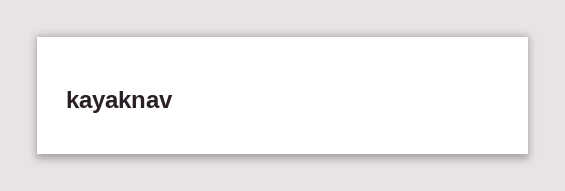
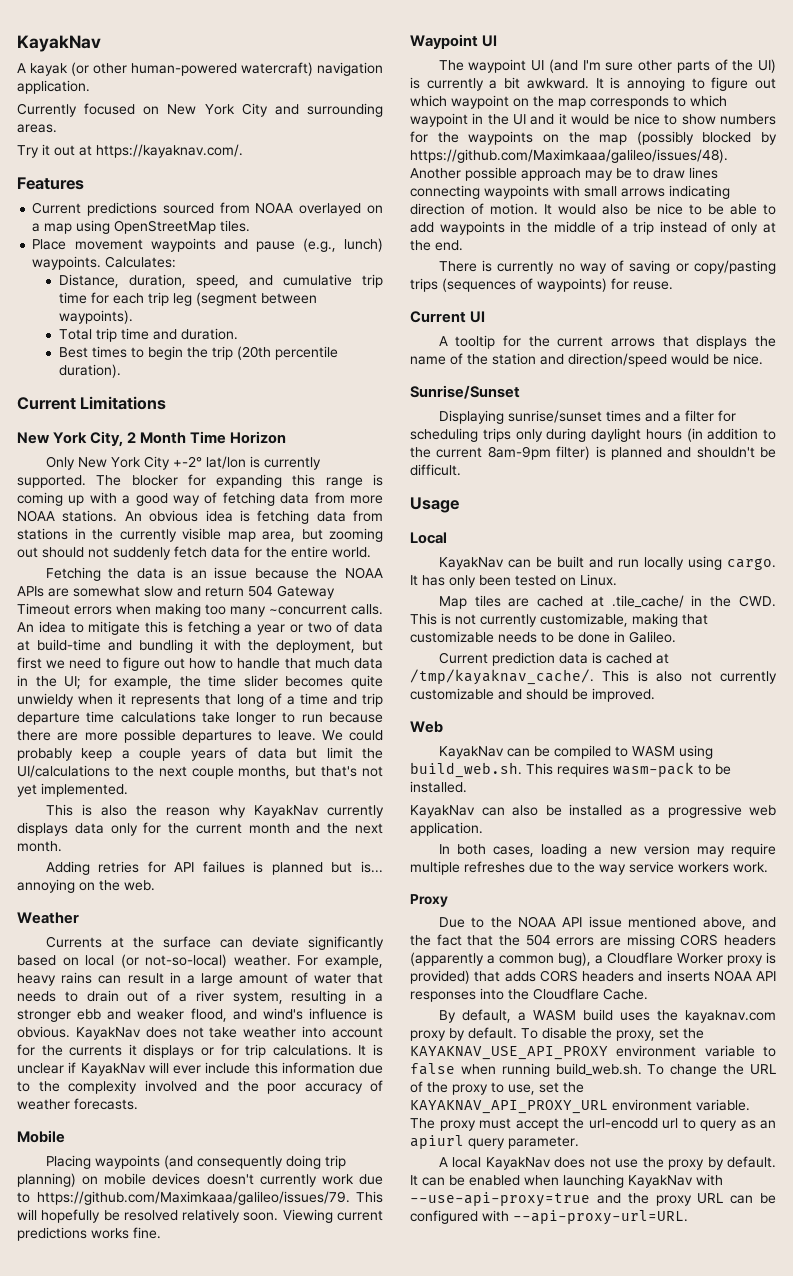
[66,91,173,113] kayaknav -> [17,35,101,52] [17,62,383,76] [17,80,90,94] [17,103,383,117] [17,124,57,133] [17,144,243,158] [17,177,84,190] [32,202,383,216] [32,220,251,234] [32,238,384,252] [32,256,177,270] [59,274,383,288] [59,292,318,306] [59,310,134,324] [59,328,239,342] [59,346,339,360] [59,364,122,378] [17,396,167,410] [17,431,287,447] [45,456,321,470] [17,474,383,488] [17,492,383,506] [17,510,383,524] [17,528,383,542] [17,546,371,560] [45,567,384,581] [17,585,335,599] [17,603,383,617] [17,621,383,635] [17,639,383,653] [17,657,384,671] [17,675,383,689] [17,693,384,707] [17,711,383,725] [17,729,383,743] [17,747,384,761] [17,765,383,779] [17,783,128,797] [45,804,384,818] [17,822,383,836] [17,841,62,852] [45,861,384,875] [17,879,155,893] [17,912,79,924] [45,936,384,950] [17,954,383,968] [17,972,383,986] [17,990,384,1004] [17,1008,383,1022] [17,1026,383,1040] [17,1044,383,1058] [17,1062,383,1076] [17,1080,383,1094] [17,1098,138,1110] [17,1130,65,1143] [45,1155,346,1169] [17,1173,383,1187] [17,1191,383,1205] [17,1209,383,1223] [17,1227,161,1241] [410,34,498,49] [438,59,776,73] [410,77,776,91] [410,95,727,109] [410,113,776,127] [410,131,777,145] [410,149,728,163] [410,167,718,181] [410,185,730,199] [410,203,776,215] [410,221,776,235] [410,240,463,251] [438,260,776,274] [410,278,673,292] [410,311,486,323] [438,335,776,349] [410,353,763,367] [410,385,520,399] [438,410,736,424] [410,428,776,442] [410,446,776,460] [410,464,461,476] [410,497,459,513] [410,532,447,544] [438,556,776,570] [410,574,617,588] [438,595,776,609] [410,613,708,627] [410,631,676,643] [438,652,669,666] [410,669,777,685] [410,688,655,702] [410,721,443,733] [438,745,713,759] [410,762,731,778] [410,781,467,793] [410,804,776,818] [410,822,483,836] [438,843,776,857] [410,861,768,875] [410,894,448,907] [438,916,776,930] [410,934,776,948] [410,952,776,966] [410,970,776,984] [410,988,648,1002] [438,1009,776,1023] [410,1027,704,1041] [410,1045,776,1060] [410,1063,776,1077] [410,1081,584,1095] [410,1099,750,1114] [410,1118,776,1131] [410,1135,579,1149] [438,1156,776,1170] [410,1174,723,1188] [410,1192,776,1207] [410,1210,688,1225] KayakNav // A kayak (or other human-powered watercraft) navigation application. // Currently focused on New York City and surrounding areas. // Try it out at https://kayaknav.com/. // Features // Current predictions sourced from NOAA overlayed on a map using OpenStreetMap tiles. // Place movement waypoints and pause (e.g., lunch) waypoints. Calculates: // Distance, duration, speed, and cumulative trip time for each trip leg (segment between waypoints). // Total trip time and duration. // Best times to begin the trip (20th percentile duration). // Current Limitations // New York City, 2 Month Time Horizon // Only New York City +-2° lat/lon is currently supported. The blocker for expanding this range is coming up with a good way of fetching data from more NOAA stations. An obvious idea is fetching data from stations in the currently visible map area, but zooming out should not suddenly fetch data for the entire world. // Fetching the data is an issue because the NOAA APIs are somewhat slow and return 504 Gateway Timeout errors when making too many ~concurrent calls. An idea to mitigate this is fetching a year or two of data at build-time and bundling it with the deployment, but first we need to figure out how to handle that much data in the UI; for example, the time slider becomes quite unwieldy when it represents that long of a time and trip departure time calculations take longer to run because there are more possible departures to leave. We could probably keep a couple years of data but limit the UI/calculations to the next couple months, but that's not yet implemented. // This is also the reason why KayakNav currently displays data only for the current month and the next month. // Adding retries for API failues is planned but is... annoying on the web. // Weather // Currents at the surface can deviate significantly based on local (or not-so-local) weather. For example, heavy rains can result in a large amount of water that needs to drain out of a river system, resulting in a stronger ebb and weaker flood, and wind's influence is obvious. KayakNav does not take weather into account for the currents it displays or for trip calculations. It is unclear if KayakNav will ever include this information due to the complexity involved and the poor accuracy of weather forecasts. // Mobile // Placing waypoints (and consequently doing trip planning) on mobile devices doesn't currently work due to https://github.com/Maximkaaa/galileo/issues/79. This will hopefully be resolved relatively soon. Viewing current predictions works fine. // Waypoint UI // The waypoint UI (and I'm sure other parts of the UI) is currently a bit awkward. It is annoying to figure out which waypoint on the map corresponds to which waypoint in the UI and it would be nice to show numbers for the waypoints on the map (possibly blocked by https://github.com/Maximkaaa/galileo/issues/48). Another possible approach may be to draw lines connecting waypoints with small arrows indicating direction of motion. It would also be nice to be able to add waypoints in the middle of a trip instead of only at the end. // There is currently no way of saving or copy/pasting trips (sequences of waypoints) for reuse. // Current UI // A tooltip for the current arrows that displays the name of the station and direction/speed would be nice. // Sunrise/Sunset // Displaying sunrise/sunset times and a filter for scheduling trips only during daylight hours (in addition to the current 8am-9pm filter) is planned and shouldn't be difficult. // Usage // Local // KayakNav can be built and run locally using cargo. It has only been tested on Linux. // Map tiles are cached at .tile_cache/ in the CWD. This is not currently customizable, making that customizable needs to be done in Galileo. // Current prediction data is cached at /tmp/kayaknav_cache/. This is also not currently customizable and should be improved. // Web // KayakNav can be compiled to WASM using build_web.sh. This requires wasm-pack to be installed. // KayakNav can also be installed as a progressive web application. // In both cases, loading a new version may require multiple refreshes due to the way service workers work. // Proxy // Due to the NOAA API issue mentioned above, and the fact that the 504 errors are missing CORS headers (apparently a common bug), a Cloudflare Worker proxy is provided) that adds CORS headers and inserts NOAA API responses into the Cloudflare Cache. // By default, a WASM build uses the kayaknav.com proxy by default. To disable the proxy, set the KAYAKNAV_USE_API_PROXY environment variable to false when running build_web.sh. To change the URL of the proxy to use, set the KAYAKNAV_API_PROXY_URL environment variable. The proxy must accept the url-encodd url to query as an apiurl query parameter. // A local KayakNav does not use the proxy by default. It can be enabled when launching KayakNav with --use-api-proxy=true and the proxy URL can be configured with --api-proxy-url=URL.

